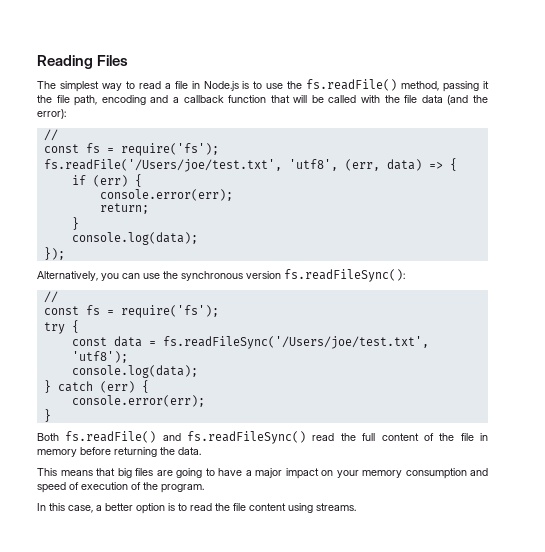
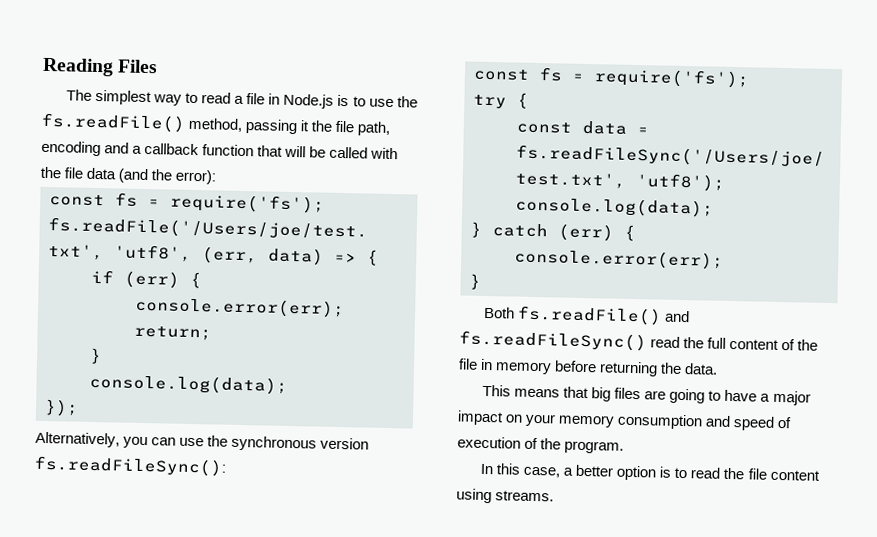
[43,129,58,141] // // -> (217, 177) none
[43,291,58,303] // // -> (227, 466) none

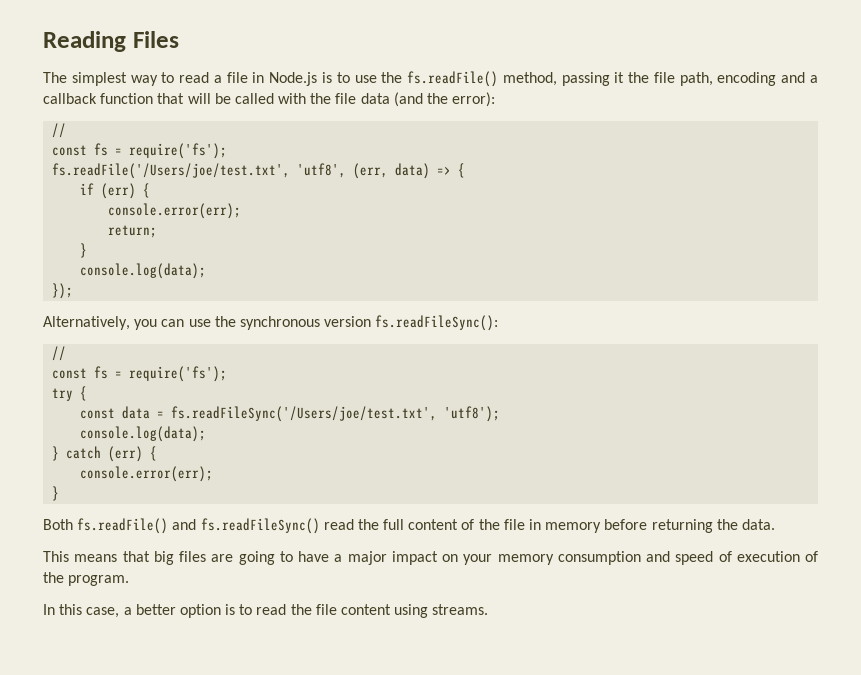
(217, 177) none -> [52,123,67,138] // //
(227, 466) none -> [52,346,67,361] // //

